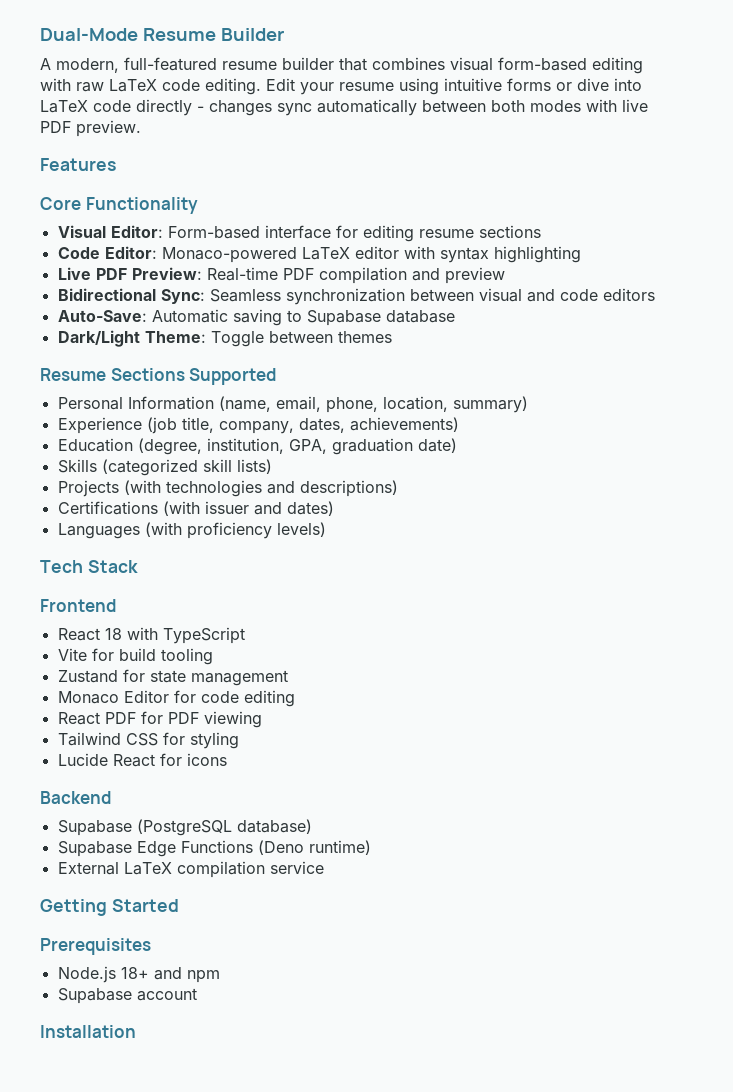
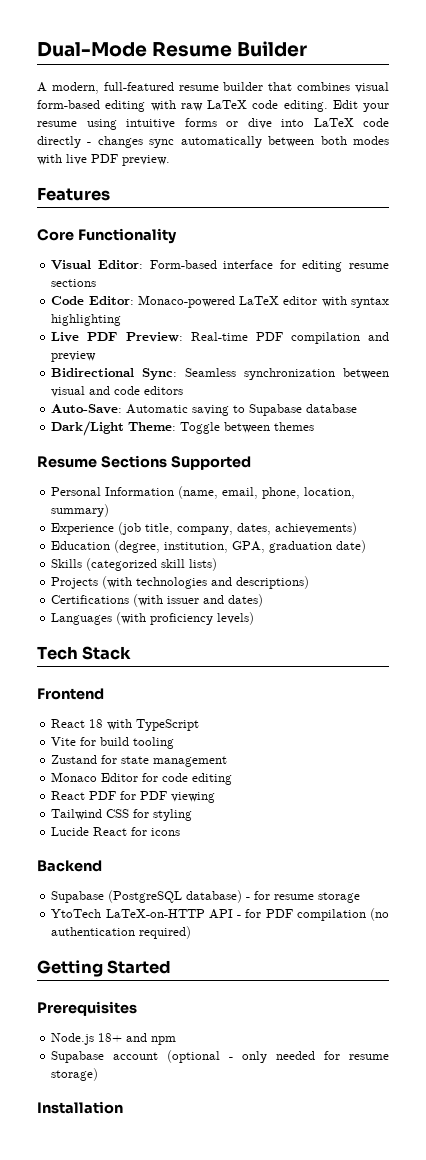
[57,840,371,857] [57,861,324,878] // Supabase Edge Functions (Deno runtime) // External LaTeX compilation service -> [246,891,361,903] [51,908,389,921] [51,926,192,939] - for resume storage // YtoTech LaTeX-on-HTTP API - for PDF compilation (no authentication required)
(197, 994) none -> [167,1050,389,1063] [51,1068,99,1081] (optional - only needed for resume storage)

